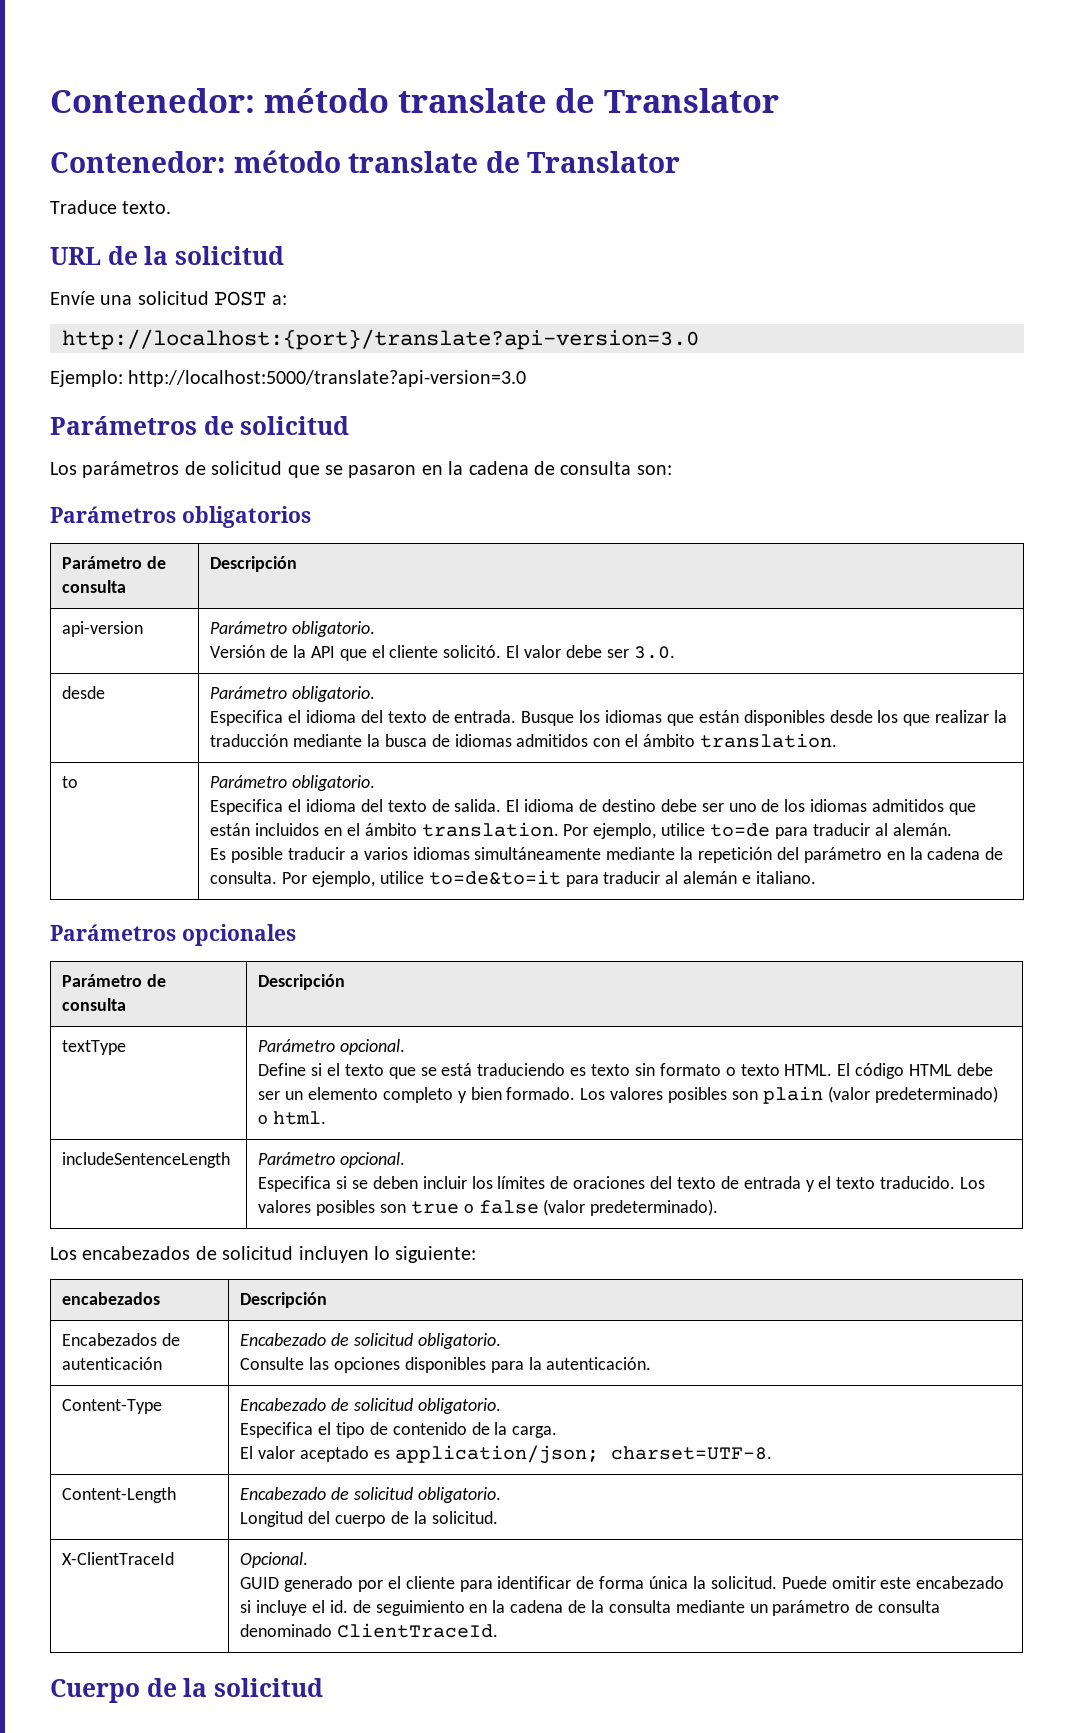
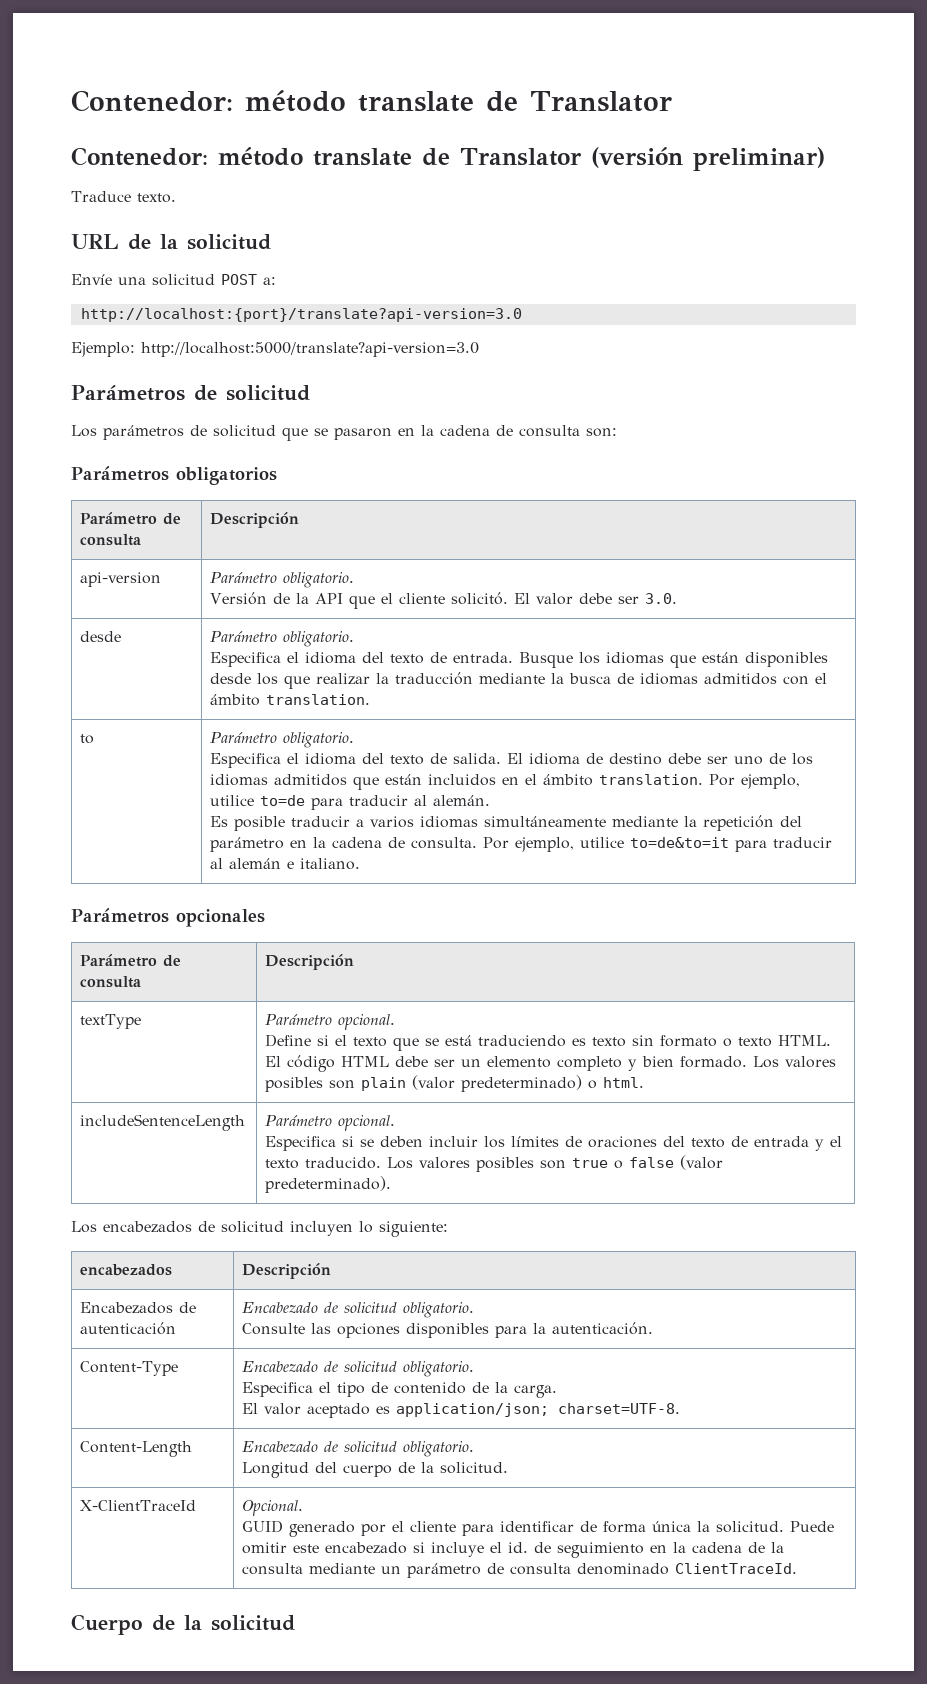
(681, 162) none -> [590,147,825,171] (versión preliminar)

